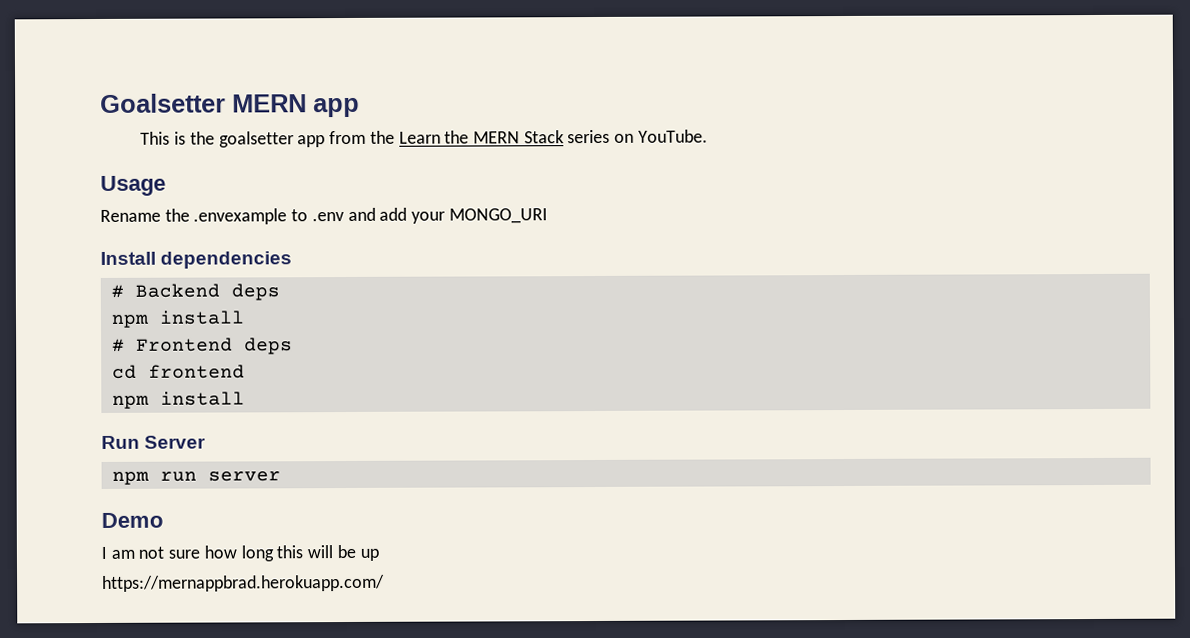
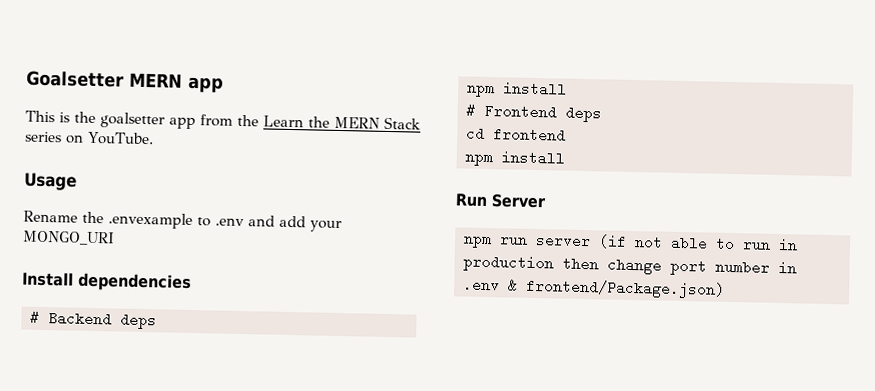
[101,512,163,528] [101,544,379,562] [102,574,385,592] // Demo // I am not sure how long this will be up // https://mernappbrad.herokuapp.com/ -> [598,234,798,251] [463,254,797,276] [463,277,725,299] (if not able to run in production then change port number in .env & frontend/Package.json)

